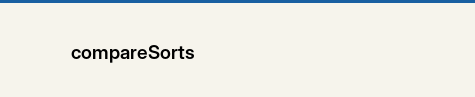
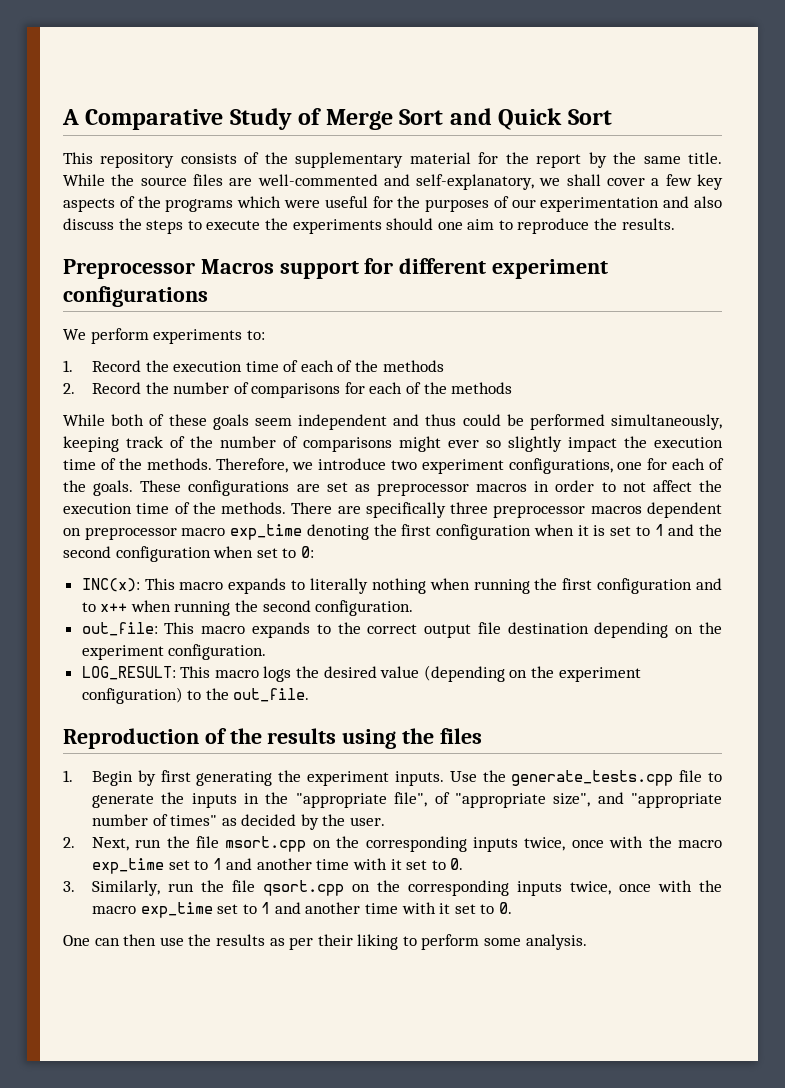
[71,45,195,63] compareSorts -> [62,108,612,130] [63,152,722,168] [63,174,723,190] [63,196,722,212] [63,218,675,234] [63,258,609,279] [63,286,208,307] [63,328,265,344] [63,360,444,372] [63,382,513,398] [63,414,722,430] [63,436,723,452] [63,458,724,474] [63,480,722,496] [63,502,722,518] [63,524,723,540] [63,546,314,562] [81,578,722,594] [81,600,414,616] [81,622,722,638] [81,644,267,660] [81,665,641,682] [81,687,310,704] [63,728,482,749] [63,770,722,786] [91,792,722,808] [91,814,386,830] [63,836,722,852] [91,858,464,874] [63,880,722,896] [91,902,513,918] [63,934,587,950] A Comparative Study of Merge Sort and Quick Sort // This repository consists of the supplementary material for the report by the same title. While the source files are well-commented and self-explanatory, we shall cover a few key aspects of the programs which were useful for the purposes of our experimentation and also discuss the steps to execute the experiments should one aim to reproduce the results. // Preprocessor Macros support for different experiment configurations // We perform experiments to: // 1. Record the execution time of each of the methods // 2. Record the number of comparisons for each of the methods // While both of these goals seem independent and thus could be performed simultaneously, keeping track of the number of comparisons might ever so slightly impact the execution time of the methods. Therefore, we introduce two experiment configurations, one for each of the goals. These configurations are set as preprocessor macros in order to not affect the execution time of the methods. There are specifically three preprocessor macros dependent on preprocessor macro exp_time denoting the first configuration when it is set to 1 and the second configuration when set to 0: // INC(x): This macro expands to literally nothing when running the first configuration and to x++ when running the second configuration. // out_file: This macro expands to the correct output file destination depending on the experiment configuration. // LOG_RESULT: This macro logs the desired value (depending on the experiment configuration) to the out_file. // Reproduction of the results using the files // 1. Begin by first generating the experiment inputs. Use the generate_tests.cpp file to generate the inputs in the "appropriate file", of "appropriate size", and "appropriate number of times" as decided by the user. // 2. Next, run the file msort.cpp on the corresponding inputs twice, once with the macro exp_time set to 1 and another time with it set to 0. // 3. Similarly, run the file qsort.cpp on the corresponding inputs twice, once with the macro exp_time set to 1 and another time with it set to 0. // One can then use the results as per their liking to perform some analysis.

